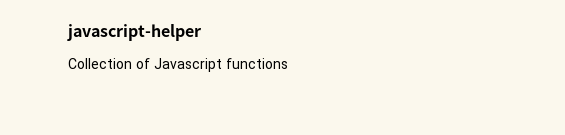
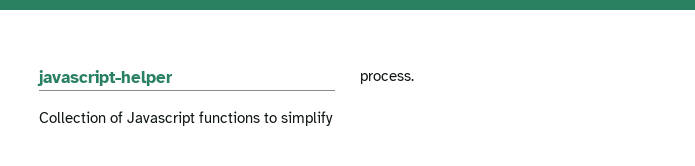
(288, 63) none -> [264,111,333,126] [360,73,414,84] to simplify process.

